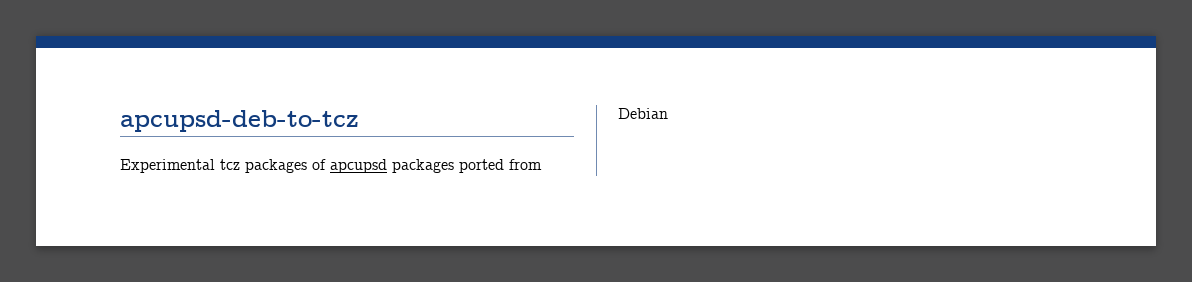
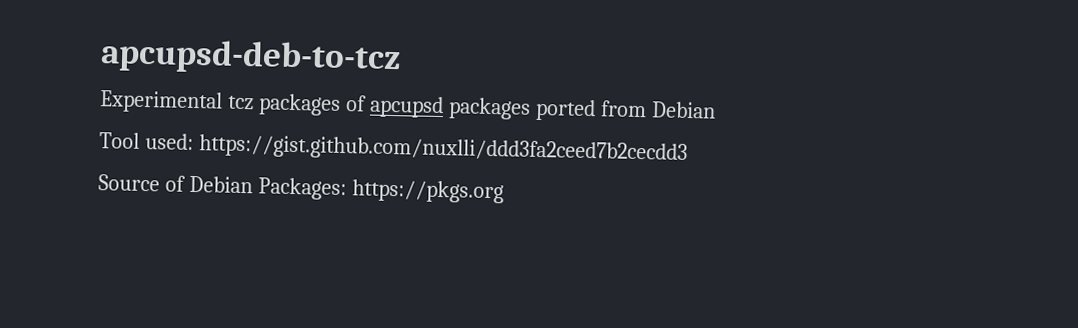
(668, 113) none -> [99,132,688,165] [98,174,504,204] // Tool used: https://gist.github.com/nuxlli/ddd3fa2ceed7b2cecdd3 // Source of Debian Packages: https://pkgs.org

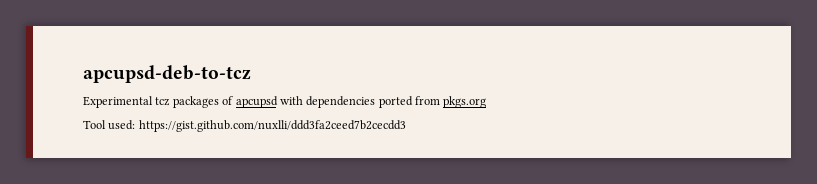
[447,97,531,120] packages -> [279,96,376,108] with dependencies
[650,101,716,119] Debian -> [443,96,487,108] pkgs.org
[98,174,504,204] // Source of Debian Packages: https://pkgs.org -> (406, 126) none

